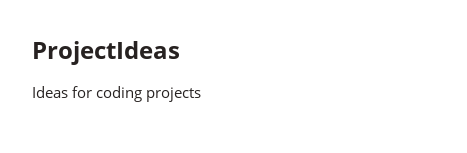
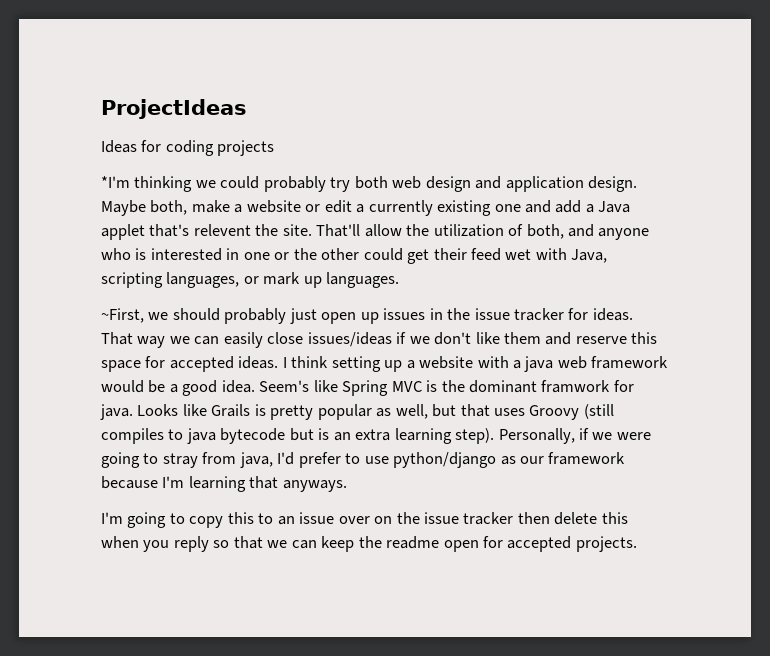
(202, 94) none -> [101,176,638,192] [101,200,631,216] [101,224,650,240] [101,248,608,264] [101,272,400,288] [101,308,633,324] [101,332,658,348] [101,356,669,372] [101,380,634,396] [100,404,614,420] [101,428,651,444] [101,452,626,468] [101,476,347,492] [101,512,628,528] [101,536,637,552] // *I'm thinking we could probably try both web design and application design. Maybe both, make a website or edit a currently existing one and add a Java applet that's relevent the site. That'll allow the utilization of both, and anyone who is interested in one or the other could get their feed wet with Java, scripting languages, or mark up languages. // ~First, we should probably just open up issues in the issue tracker for ideas. That way we can easily close issues/ideas if we don't like them and reserve this space for accepted ideas. I think setting up a website with a java web framework would be a good idea. Seem's like Spring MVC is the dominant framwork for java. Looks like Grails is pretty popular as well, but that uses Groovy (still compiles to java bytecode but is an extra learning step). Personally, if we were going to stray from java, I'd prefer to use python/django as our framework because I'm learning that anyways. // I'm going to copy this to an issue over on the issue tracker then delete this when you reply so that we can keep the readme open for accepted projects.

